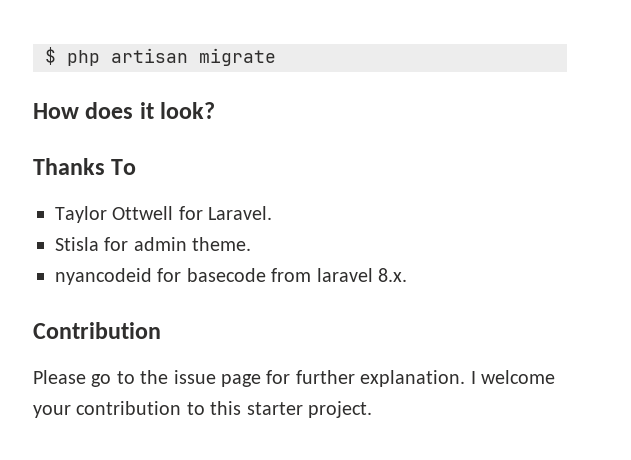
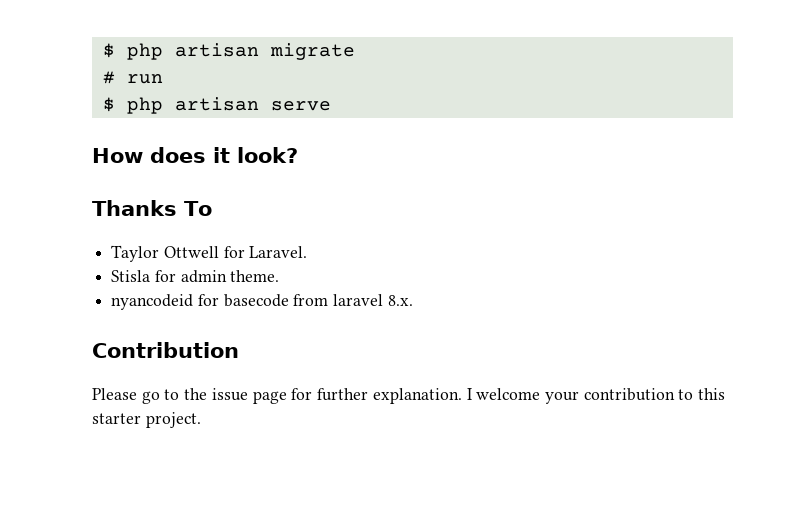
(276, 57) none -> [102,71,163,84] [102,97,331,114] // # run // $ php artisan serve

